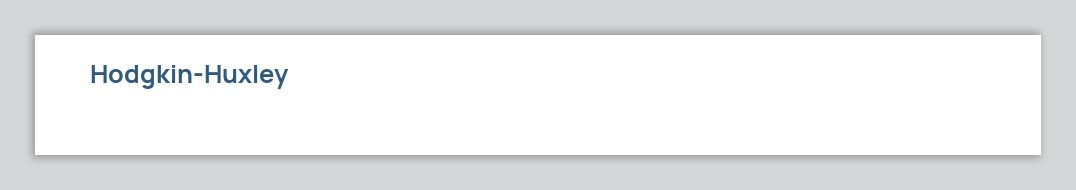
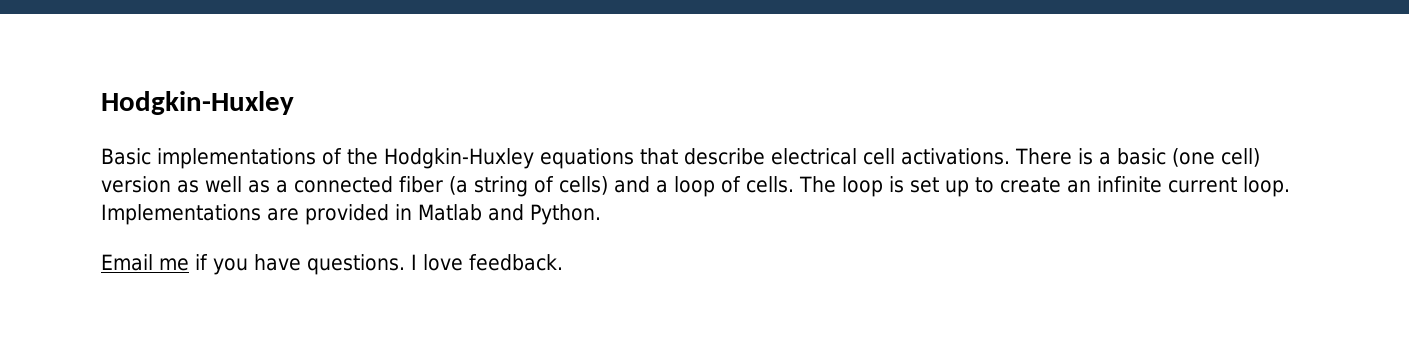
[90,65,289,89] Hodgkin-Huxley -> [101,91,294,115] [101,148,1260,169] [101,176,1290,197] [101,204,601,225] [101,254,563,275] Hodgkin-Huxley // Basic implementations of the Hodgkin-Huxley equations that describe electrical cell activations. There is a basic (one cell) version as well as a connected fiber (a string of cells) and a loop of cells. The loop is set up to create an infinite current loop. Implementations are provided in Matlab and Python. // Email me if you have questions. I love feedback.

